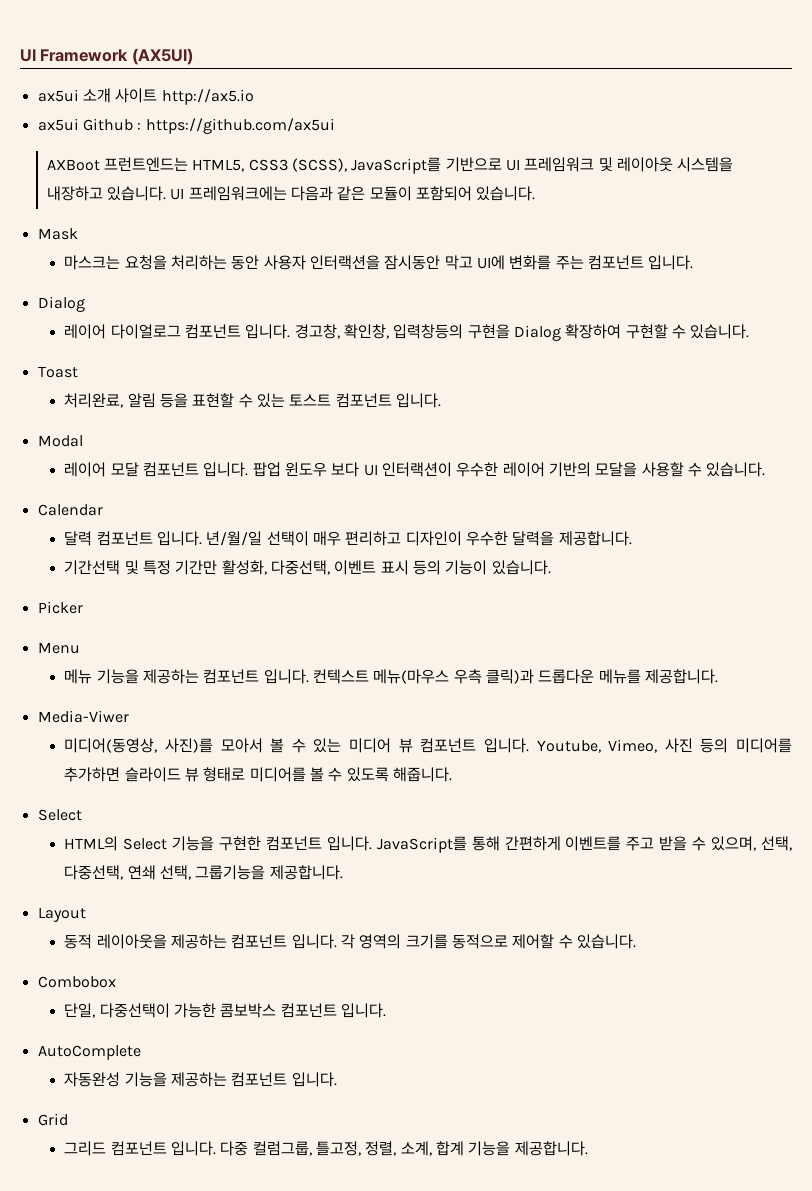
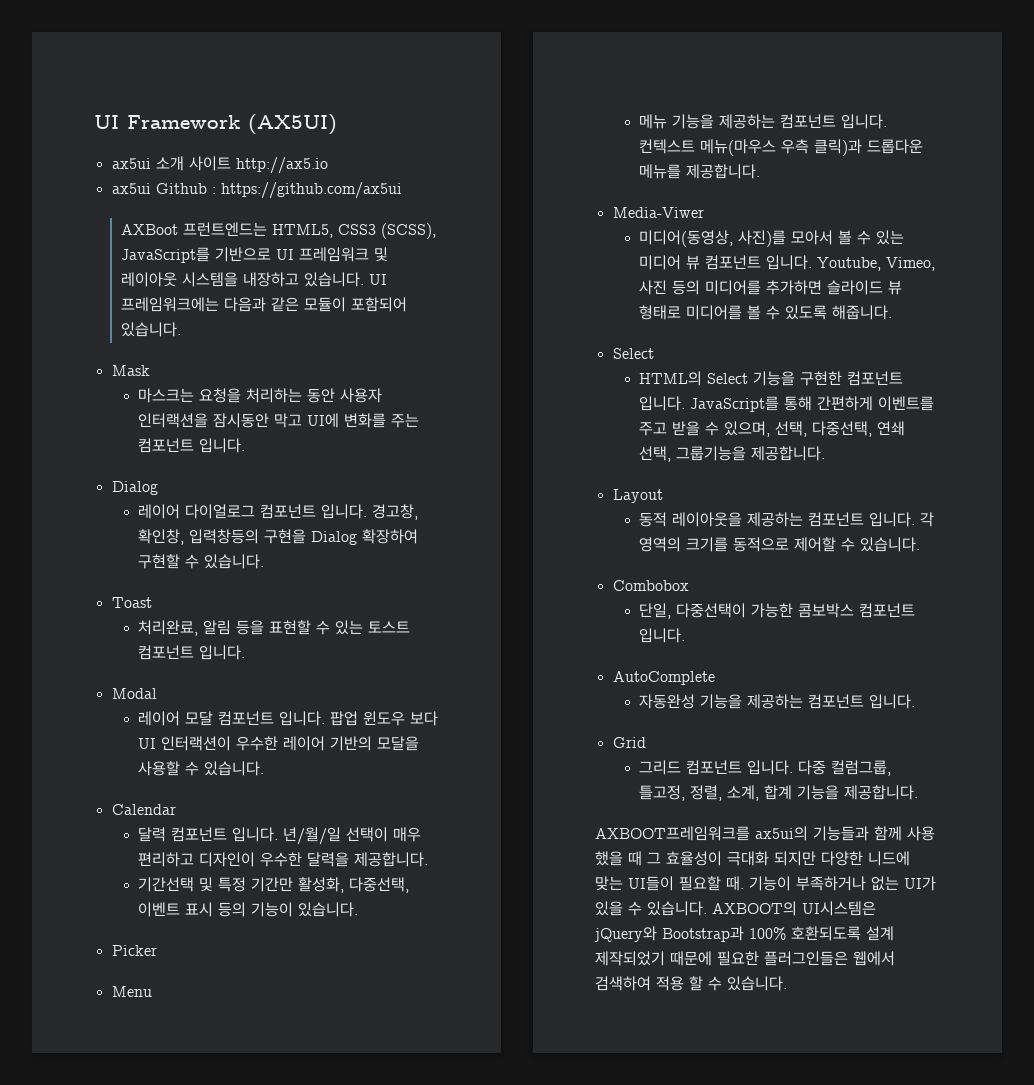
(588, 1148) none -> [595,826,935,841] [595,851,910,866] [595,876,936,891] [595,901,876,916] [594,926,894,942] [595,951,895,966] [595,976,787,991] // AXBOOT프레임워크를 ax5ui의 기능들과 함께 사용 했을 때 그 효율성이 극대화 되지만 다양한 니드에 맞는 UI들이 필요할 때. 기능이 부족하거나 없는 UI가 있을 수 있습니다. AXBOOT의 UI시스템은 jQuery와 Bootstrap과 100% 호환되도록 설계 제작되었기 때문에 필요한 플러그인들은 웹에서 검색하여 적용 할 수 있습니다.

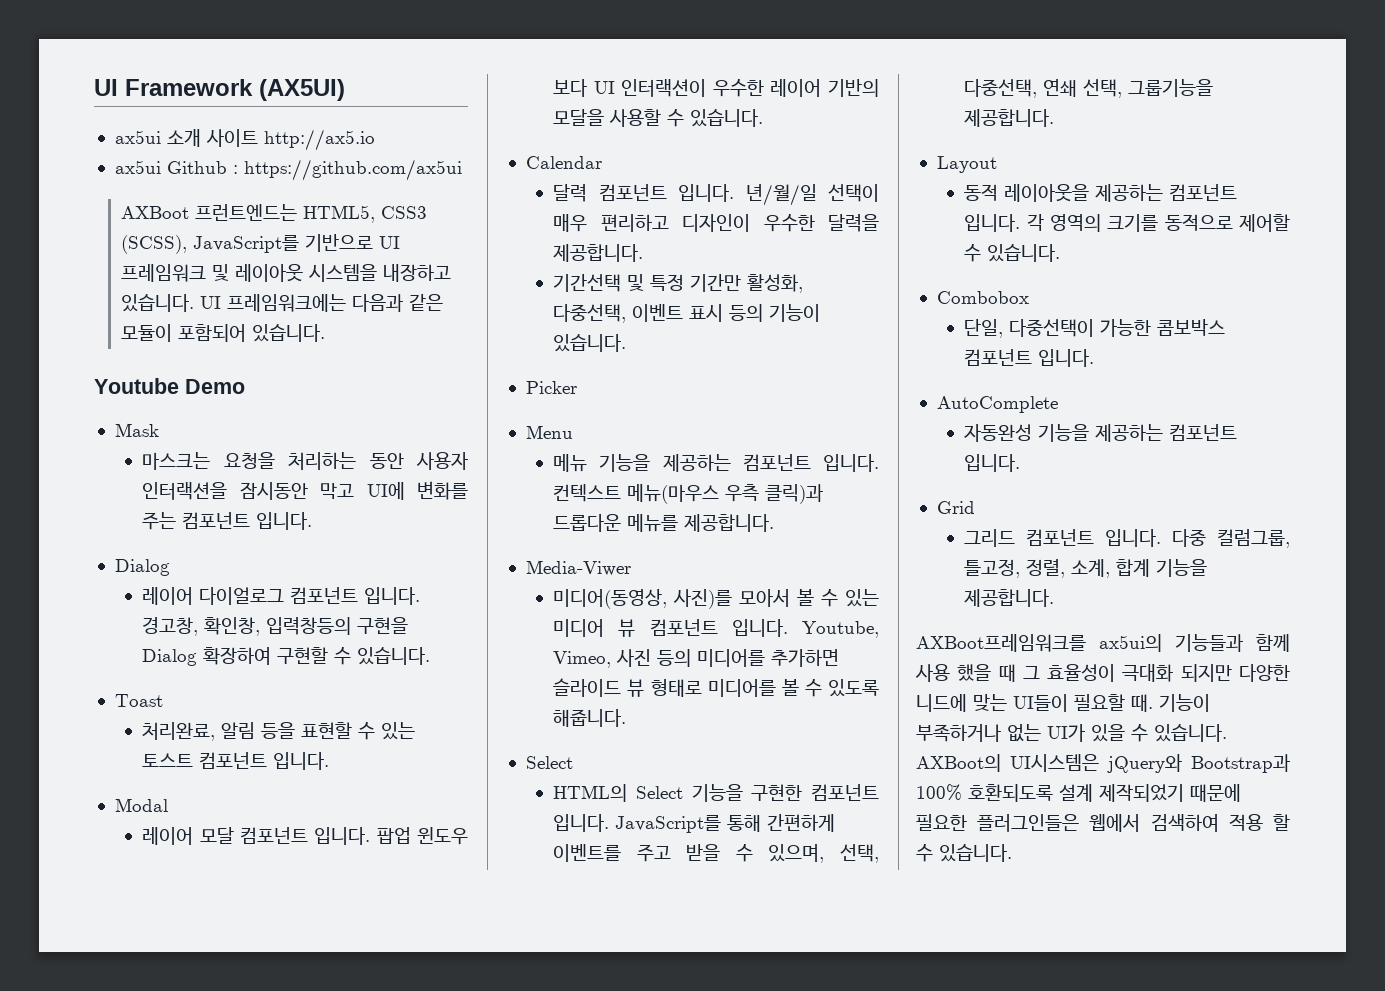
(181, 329) none -> [94,378,245,394] // Youtube Demo
[595,826,750,841] AXBOOT프레임워크를 -> [916,634,1086,652] AXBoot프레임워크를
[712,901,797,916] AXBOOT의 -> [916,754,1001,772] AXBoot의

